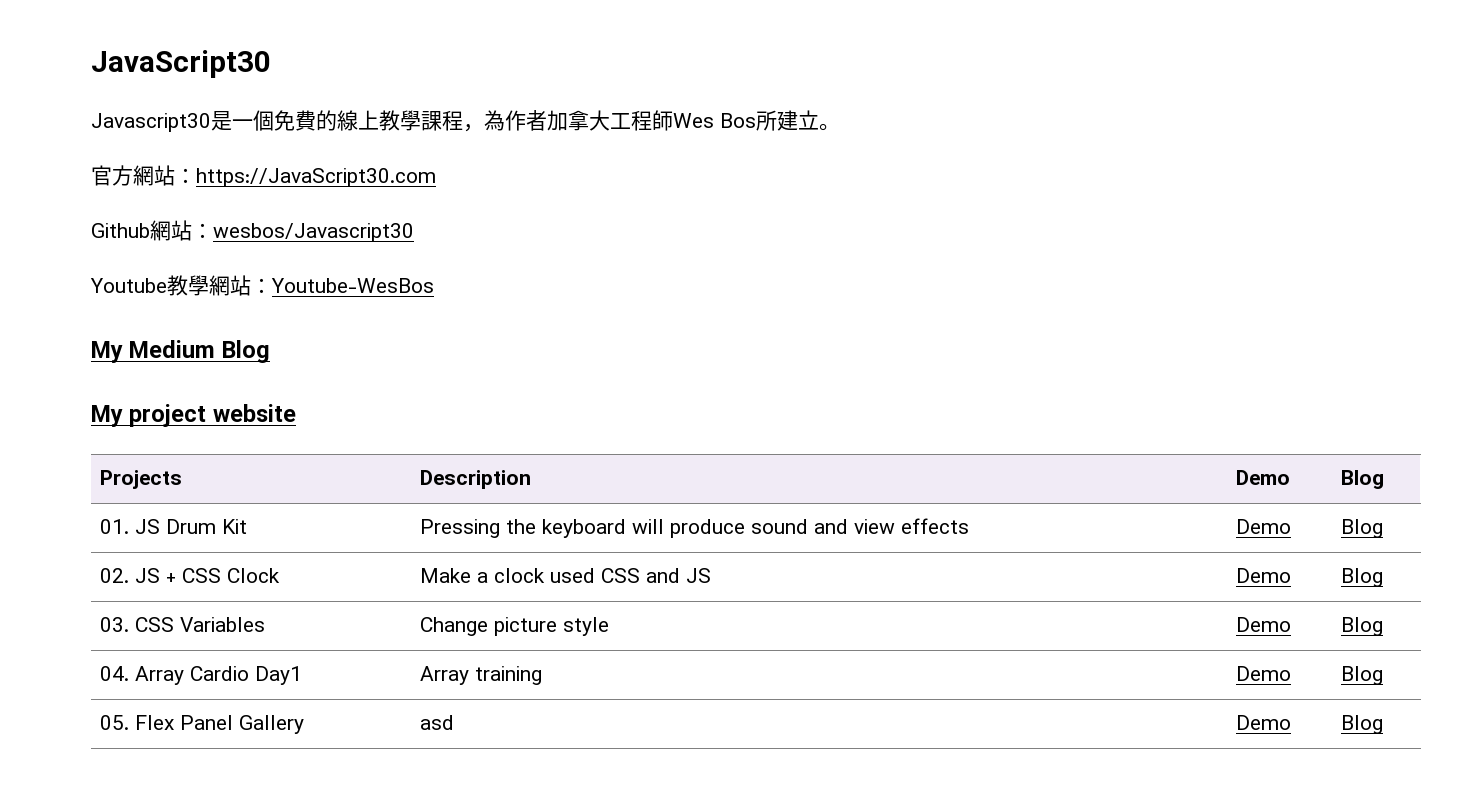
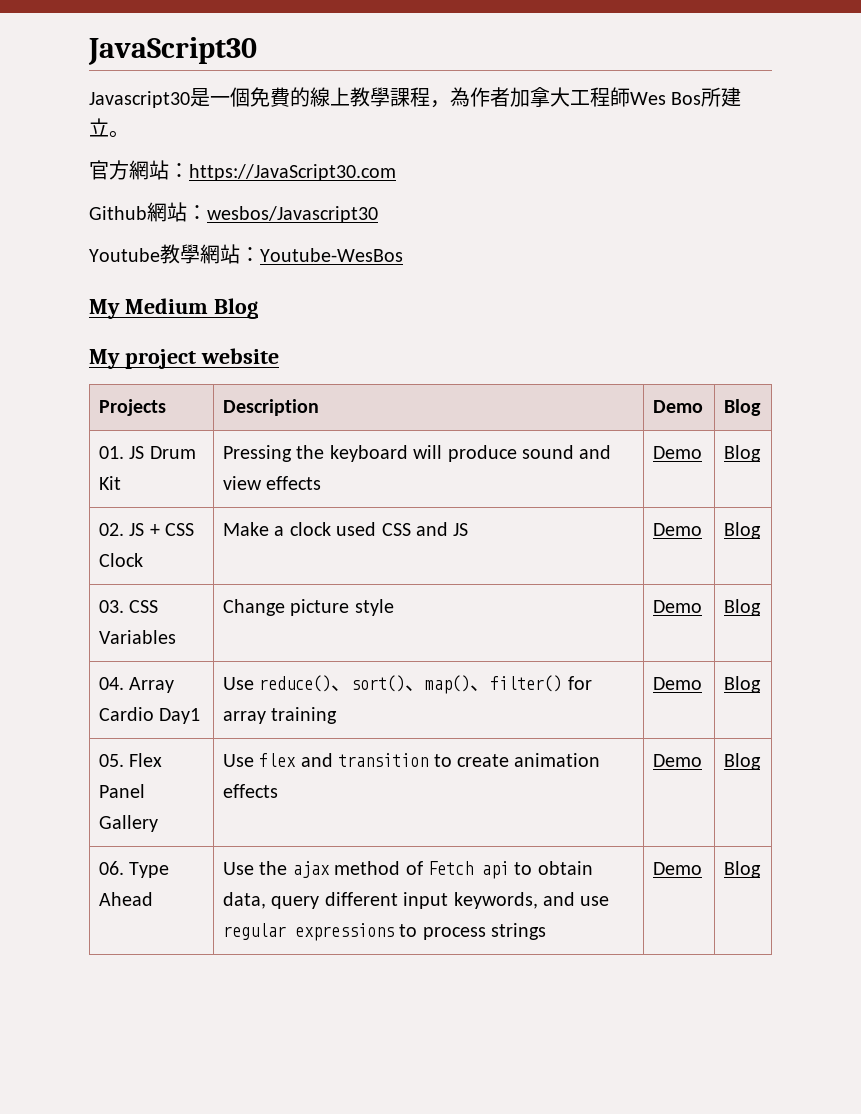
[420,666,470,685] Array -> [222,675,592,694] [222,711,266,724] Use reduce()、sort()、map()、filter() for array
[420,715,455,730] asd -> [222,753,601,767] [222,784,278,798] [652,754,702,767] [723,753,761,770] [98,861,170,878] [98,892,153,906] [222,861,593,879] [222,892,610,909] [222,923,547,941] Use flex and transition to create animation effects | Demo | Blog // 06. Type Ahead | Use the ajax method of Fetch api to obtain data, query different input keywords, and use regular expressions to process strings

